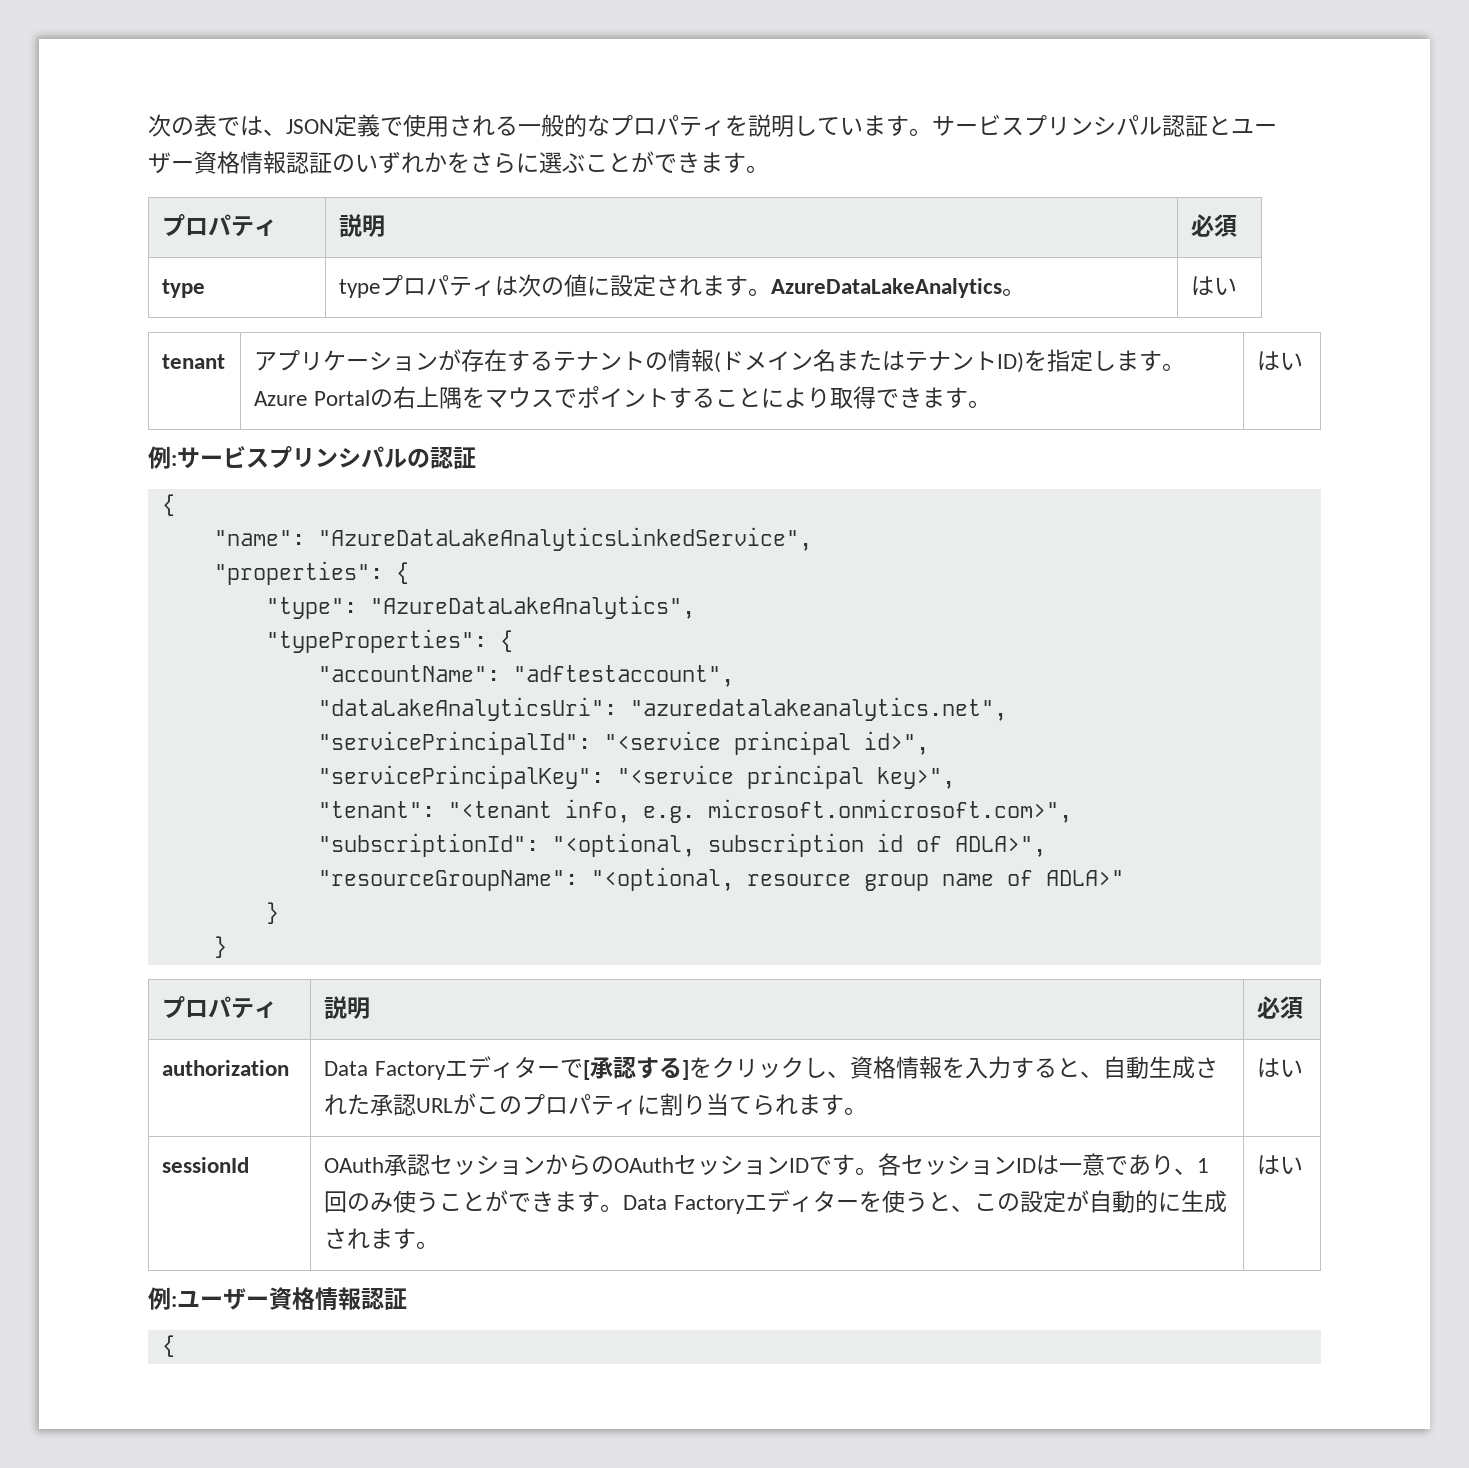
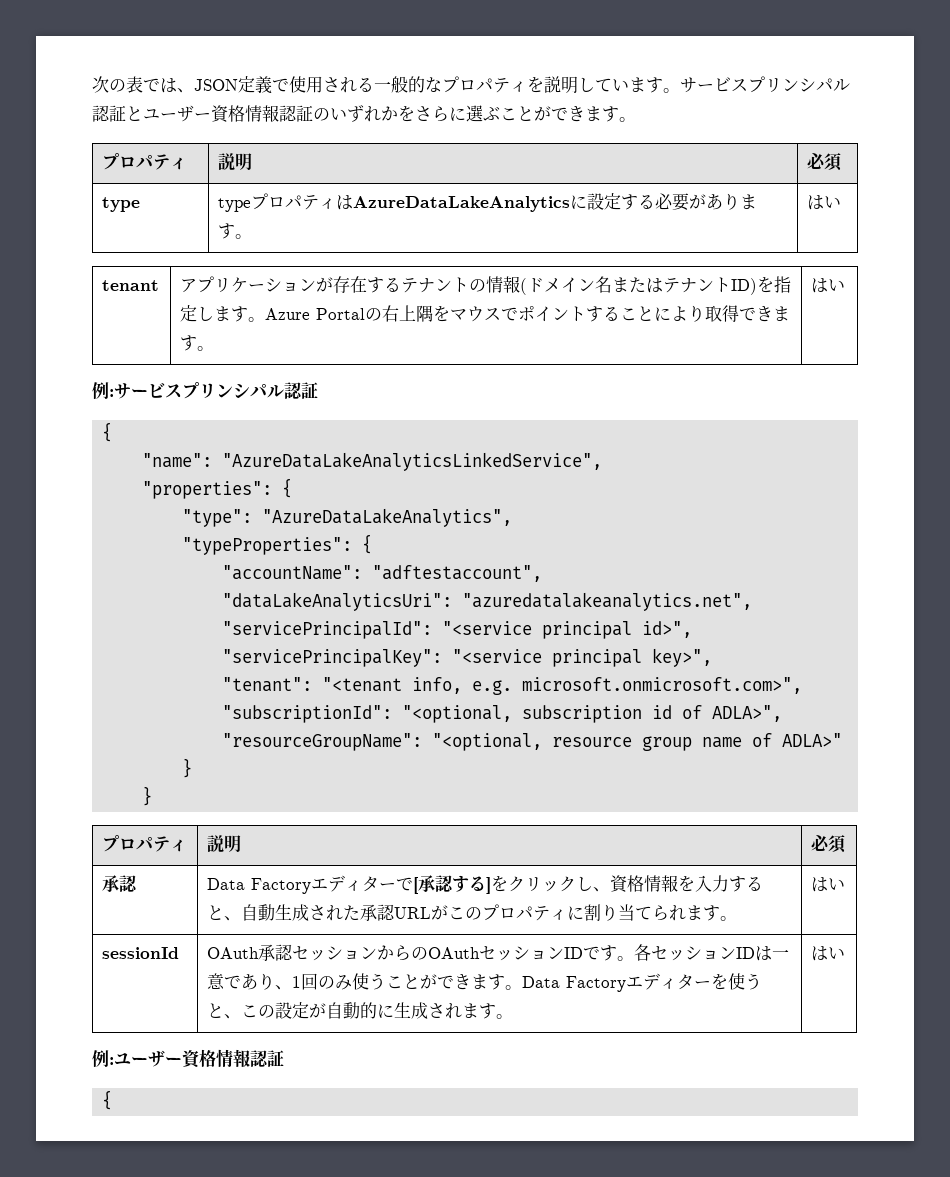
[518,274,1026,298] 次の値に設定されます。AzureDataLakeAnalytics。 -> [353,193,758,212] [218,223,253,239] AzureDataLakeAnalyticsに設定する必要があります。
[407,448,430,468] の -> (284, 391) none
[162,1060,290,1076] authorization -> [102,875,139,892] 承認

